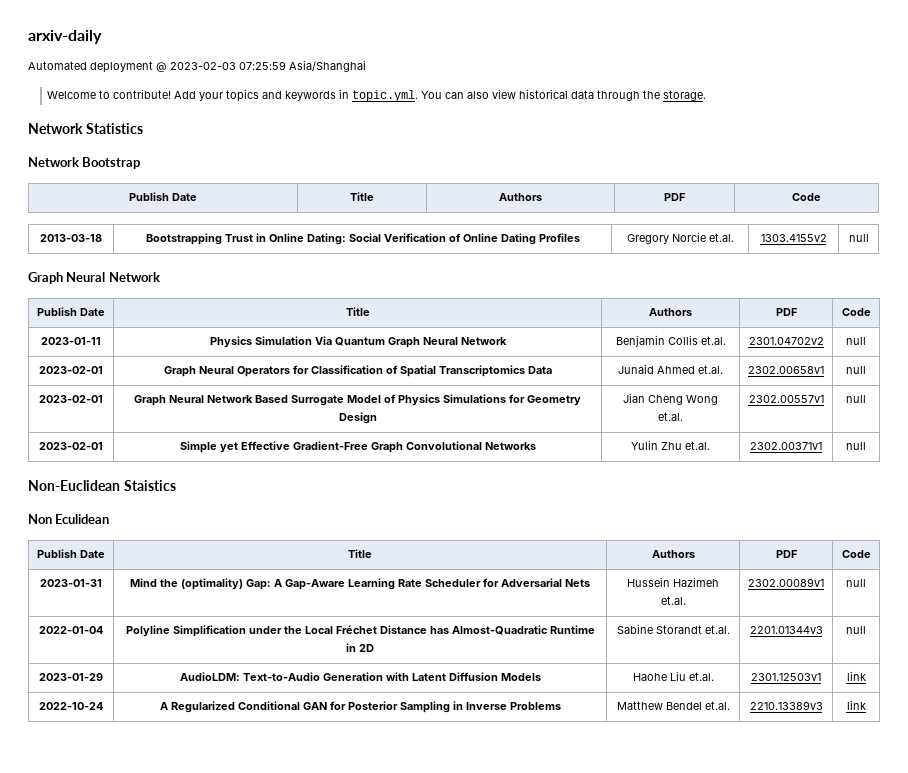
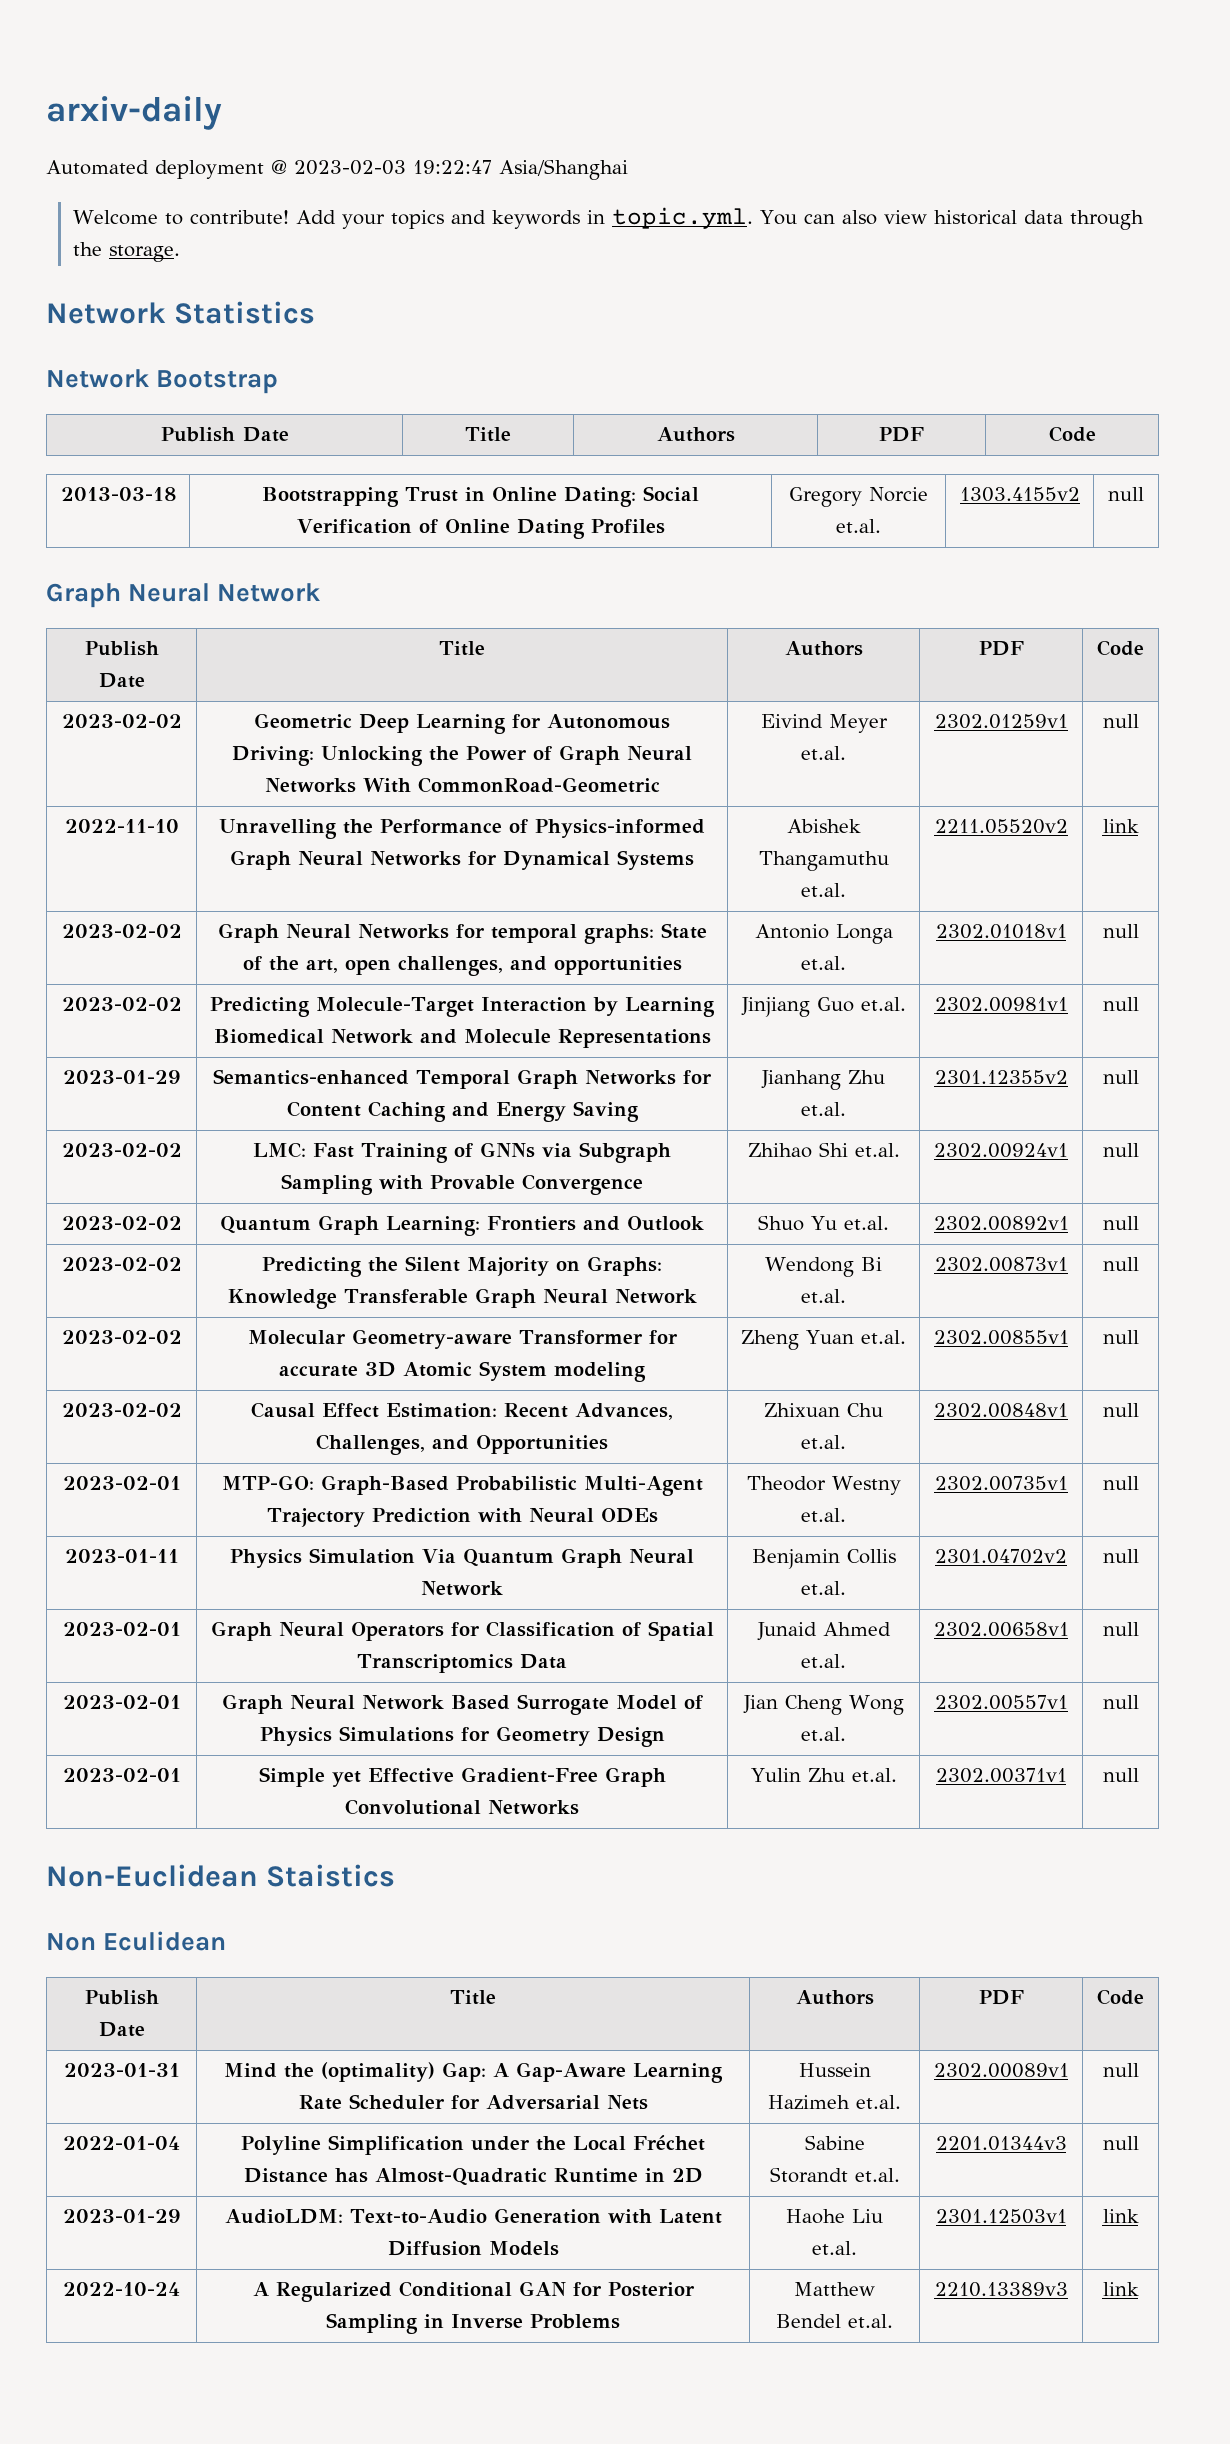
[239,61,286,70] 07:25:59 -> [413,160,492,174] 19:22:47
(871, 312) none -> [61,714,182,728] [254,713,670,734] [232,745,692,766] [264,777,660,793] [760,714,888,733] [801,746,846,760] [934,714,1068,729] [1102,714,1139,728] [64,819,179,833] [219,819,705,839] [230,850,694,870] [786,819,861,833] [758,851,889,871] [801,883,846,897] [934,819,1068,834] [1102,819,1139,833] [61,924,182,938] [217,923,707,944] [242,956,682,976] [754,924,893,944] [801,956,846,970] [935,924,1067,939] [1102,924,1139,938] [61,997,182,1011] [210,997,715,1017] [213,1029,711,1048] [740,997,906,1017] [934,997,1068,1012] [1102,997,1139,1011] [62,1070,181,1084] [213,1069,712,1089] [286,1101,639,1122] [761,1070,885,1090] [801,1102,846,1116] [934,1070,1068,1085] [1102,1070,1139,1084] [61,1143,182,1157] [253,1142,671,1163] [281,1174,643,1195] [747,1142,900,1158] [934,1143,1068,1158] [1102,1143,1139,1157] [61,1216,182,1230] [220,1215,704,1236] [758,1215,889,1231] [933,1216,1069,1231] [1102,1216,1139,1230] [61,1257,182,1271] [262,1256,662,1277] [227,1288,697,1309] [765,1257,882,1277] [801,1289,846,1303] [934,1257,1068,1272] [1102,1257,1139,1271] [61,1330,182,1344] [247,1329,678,1349] [279,1361,646,1382] [741,1330,906,1350] [933,1330,1069,1345] [1102,1330,1139,1344] [61,1403,182,1417] [251,1402,673,1420] [315,1434,608,1455] [764,1403,883,1417] [801,1435,846,1449] [934,1403,1068,1418] [1102,1403,1139,1417] [62,1476,181,1490] [221,1475,703,1496] [266,1508,658,1527] [746,1476,901,1495] [801,1508,846,1522] [934,1476,1068,1491] [1102,1476,1139,1490] // 2023-02-02 | Geometric Deep Learning for Autonomous Driving: Unlocking the Power of Graph Neural Networks With CommonRoad-Geometric | Eivind Meyer et.al. | 2302.01259v1 | null // 2022-11-10 | Unravelling the Performance of Physics-informed Graph Neural Networks for Dynamical Systems | Abishek Thangamuthu et.al. | 2211.05520v2 | link // 2023-02-02 | Graph Neural Networks for temporal graphs: State of the art, open challenges, and opportunities | Antonio Longa et.al. | 2302.01018v1 | null // 2023-02-02 | Predicting Molecule-Target Interaction by Learning Biomedical Network and Molecule Representations | Jinjiang Guo et.al. | 2302.00981v1 | null // 2023-01-29 | Semantics-enhanced Temporal Graph Networks for Content Caching and Energy Saving | Jianhang Zhu et.al. | 2301.12355v2 | null // 2023-02-02 | LMC: Fast Training of GNNs via Subgraph Sampling with Provable Convergence | Zhihao Shi et.al. | 2302.00924v1 | null // 2023-02-02 | Quantum Graph Learning: Frontiers and Outlook | Shuo Yu et.al. | 2302.00892v1 | null // 2023-02-02 | Predicting the Silent Majority on Graphs: Knowledge Transferable Graph Neural Network | Wendong Bi et.al. | 2302.00873v1 | null // 2023-02-02 | Molecular Geometry-aware Transformer for accurate 3D Atomic System modeling | Zheng Yuan et.al. | 2302.00855v1 | null // 2023-02-02 | Causal Effect Estimation: Recent Advances, Challenges, and Opportunities | Zhixuan Chu et.al. | 2302.00848v1 | null // 2023-02-01 | MTP-GO: Graph-Based Probabilistic Multi-Agent Trajectory Prediction with Neural ODEs | Theodor Westny et.al. | 2302.00735v1 | null

